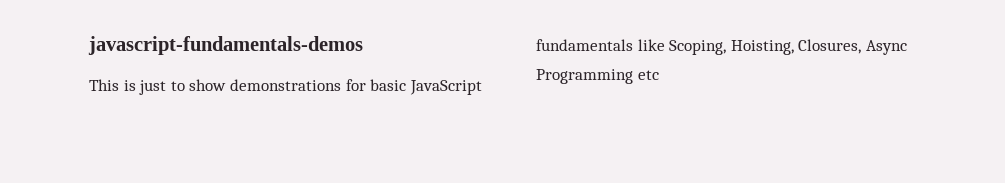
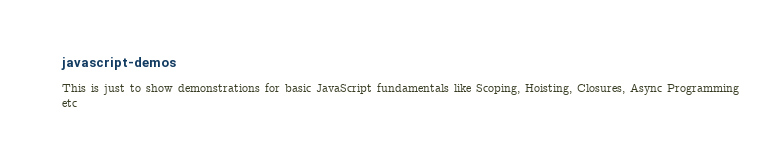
[88,36,363,55] javascript-fundamentals-demos -> [61,57,176,70] javascript-demos

